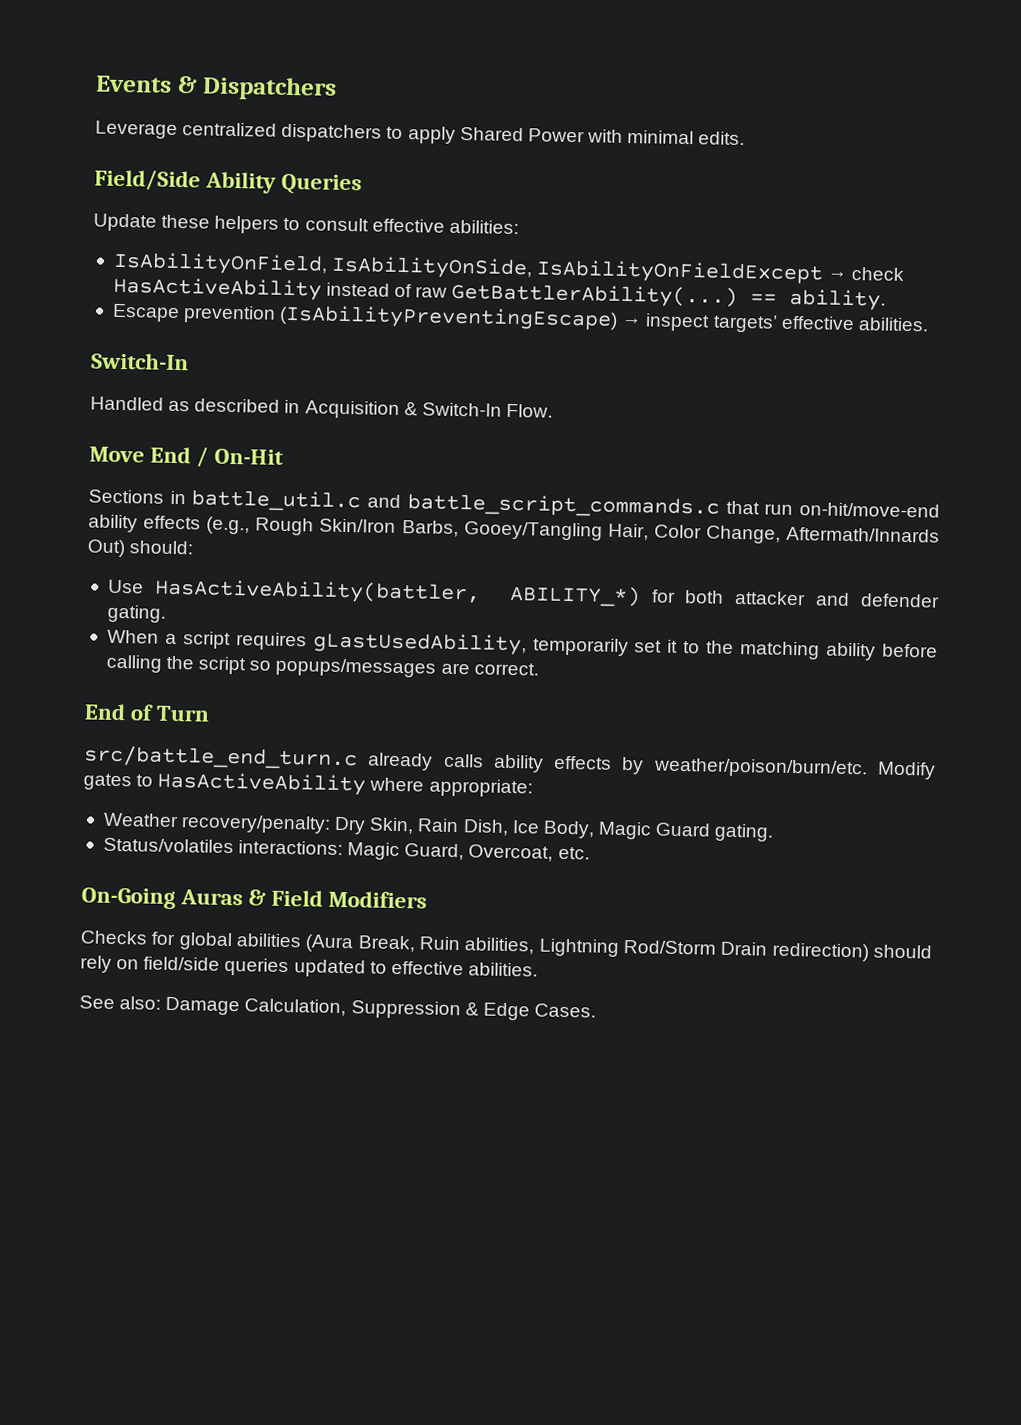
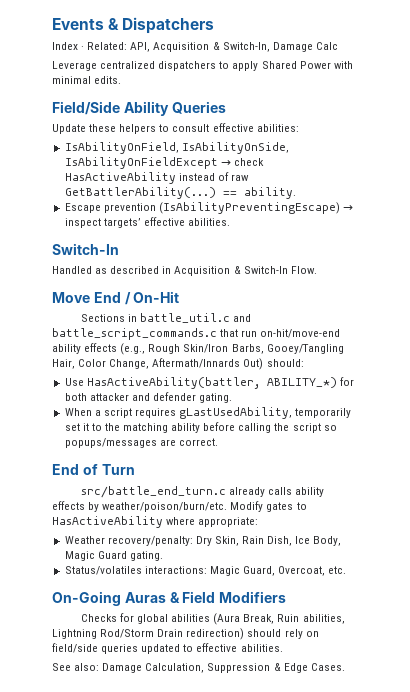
(338, 88) none -> [52,42,338,52] // Index · Related: API, Acquisition & Switch-In, Damage Calc

